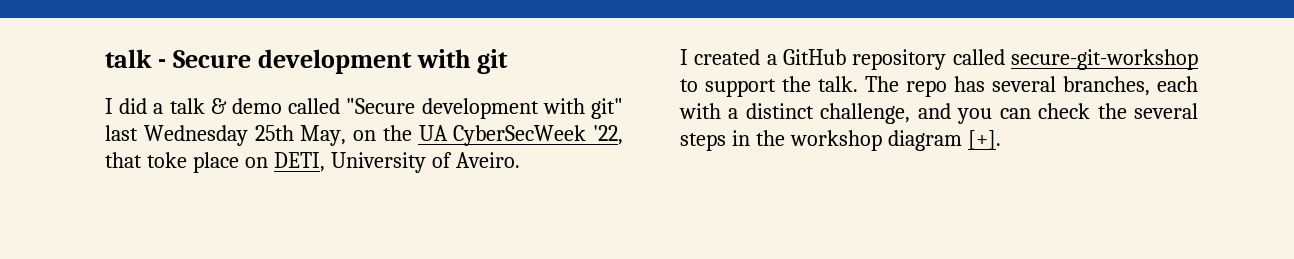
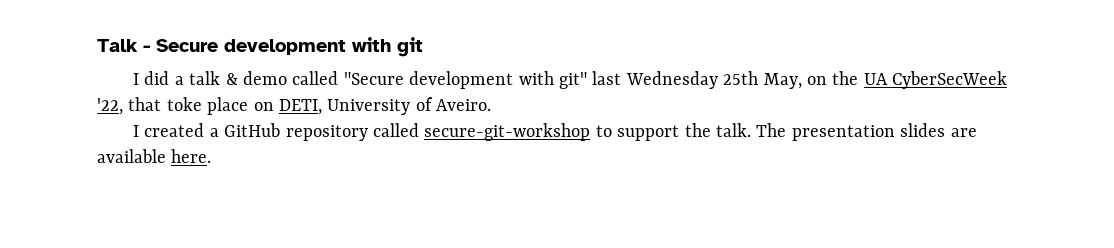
[105,49,152,68] talk -> [97,39,138,52] Talk
[906,76,1198,97] [679,103,1198,124] [680,130,1001,151] repo has several branches, each with a distinct challenge, and you can check the several steps in the workshop diagram [+]. -> [791,123,977,141] [97,149,212,163] presentation slides are available here.

